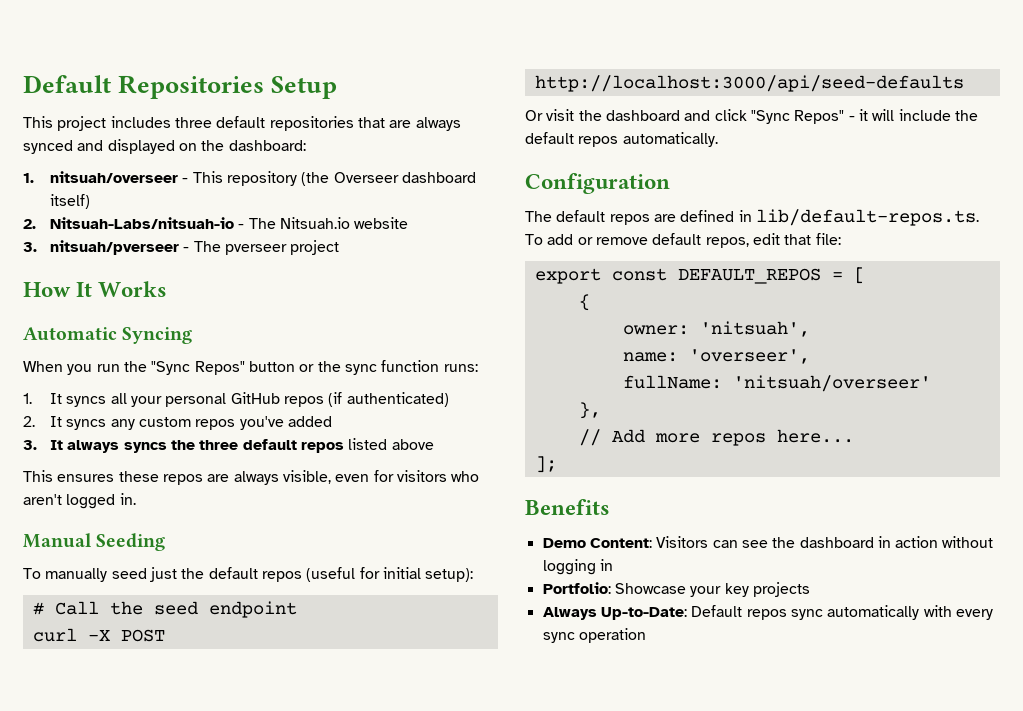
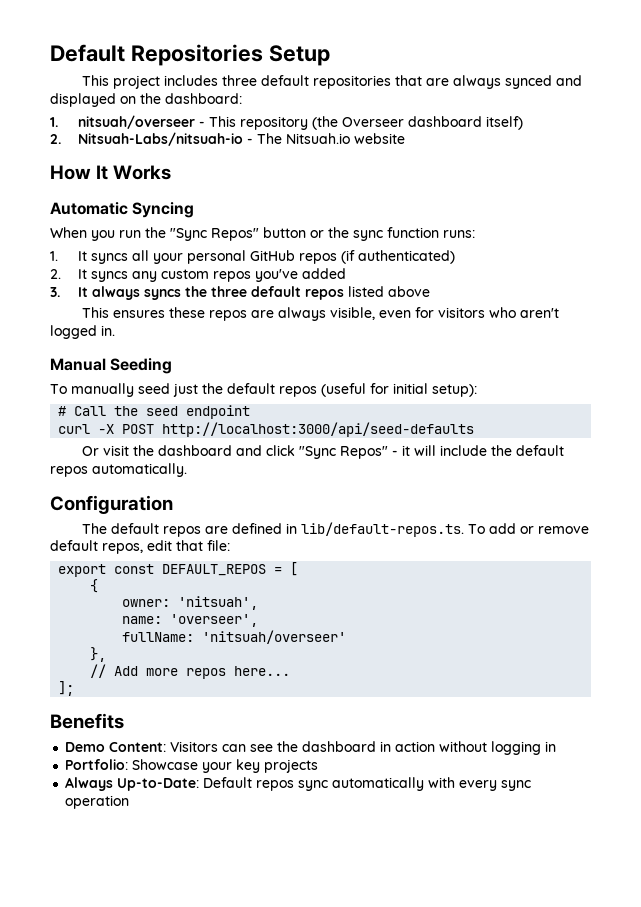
[23,240,340,255] // 3. nitsuah/pverseer - The pverseer project -> (405, 138) none

